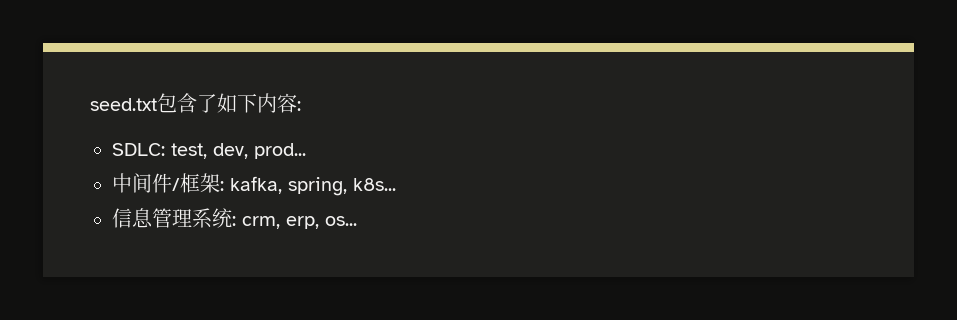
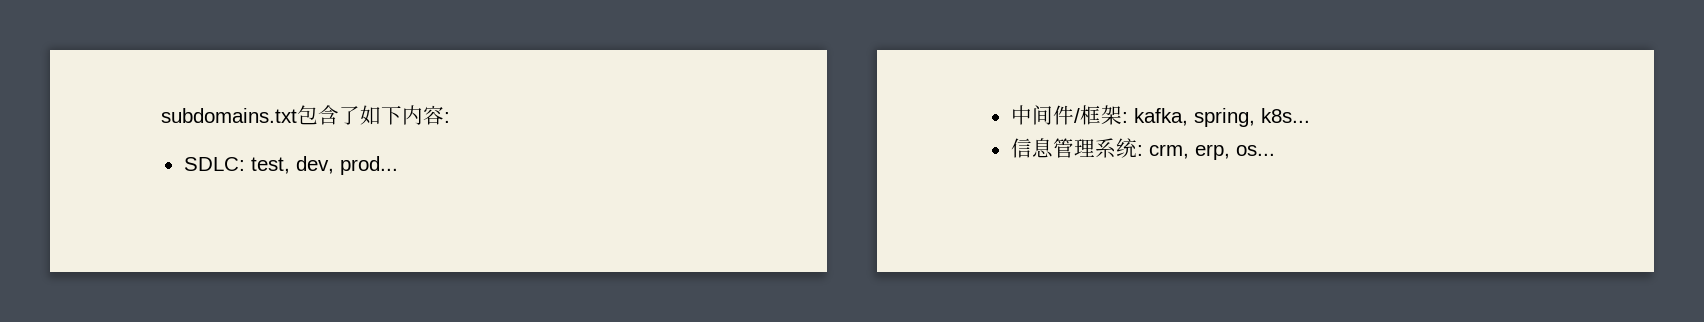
[90,98,157,111] seed.txt -> [161,108,297,123] subdomains.txt

